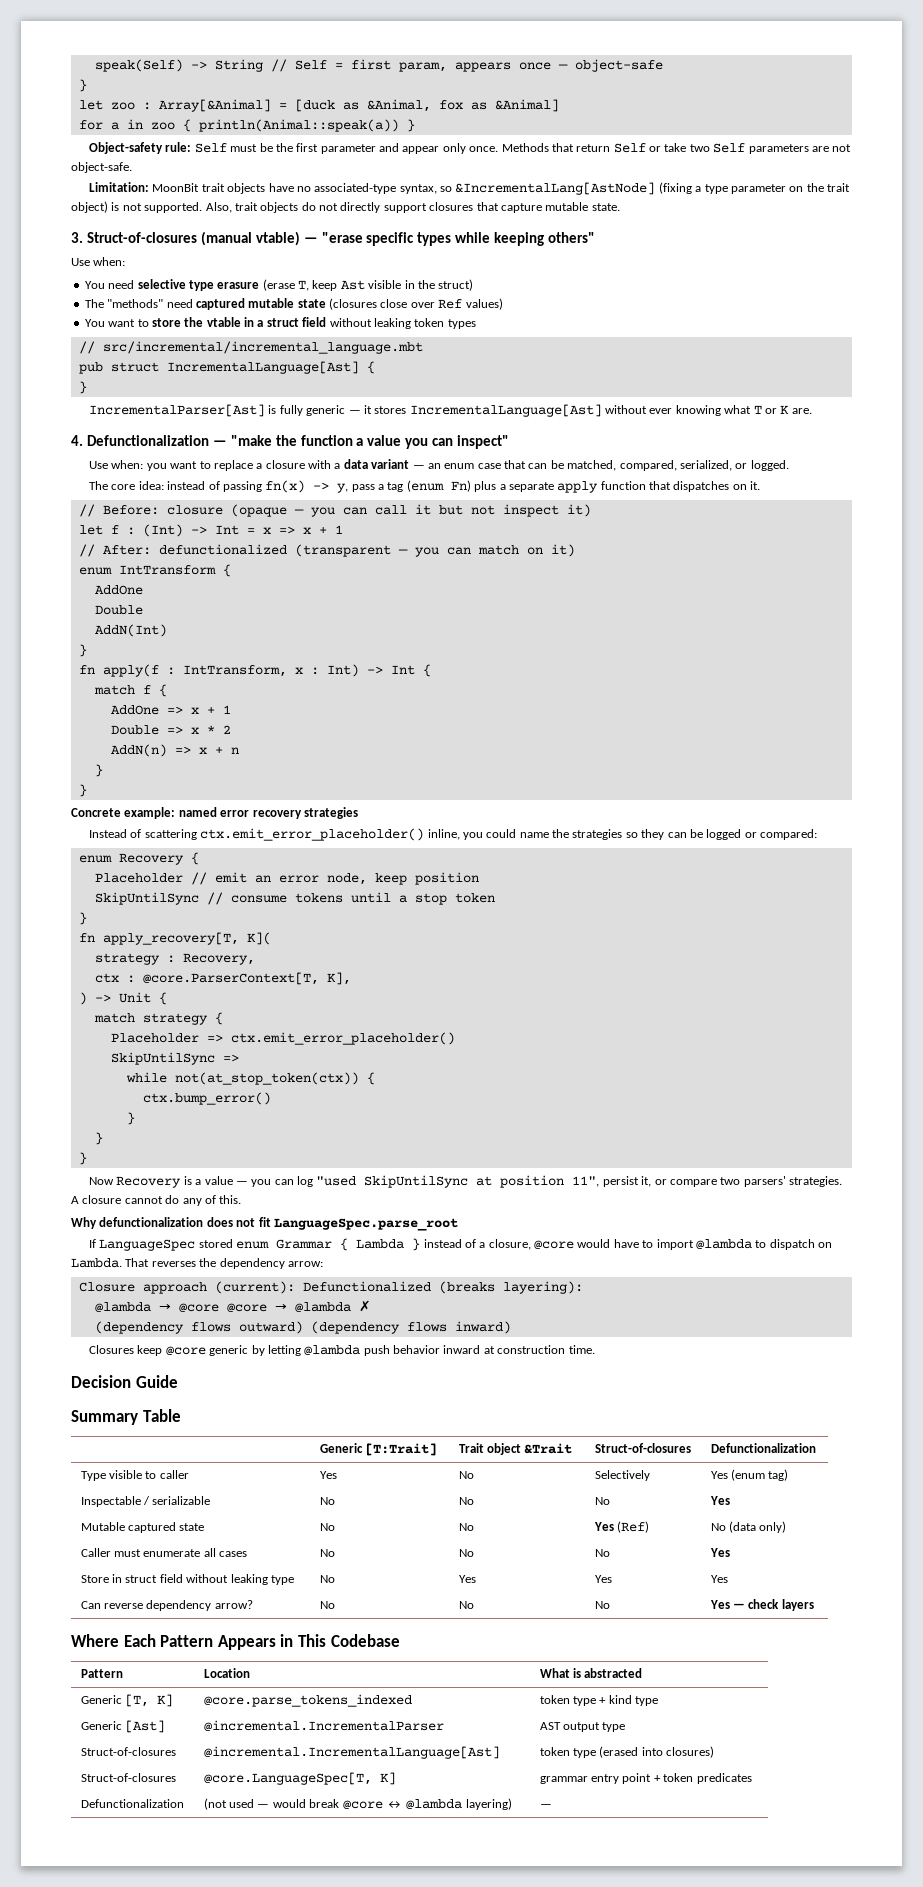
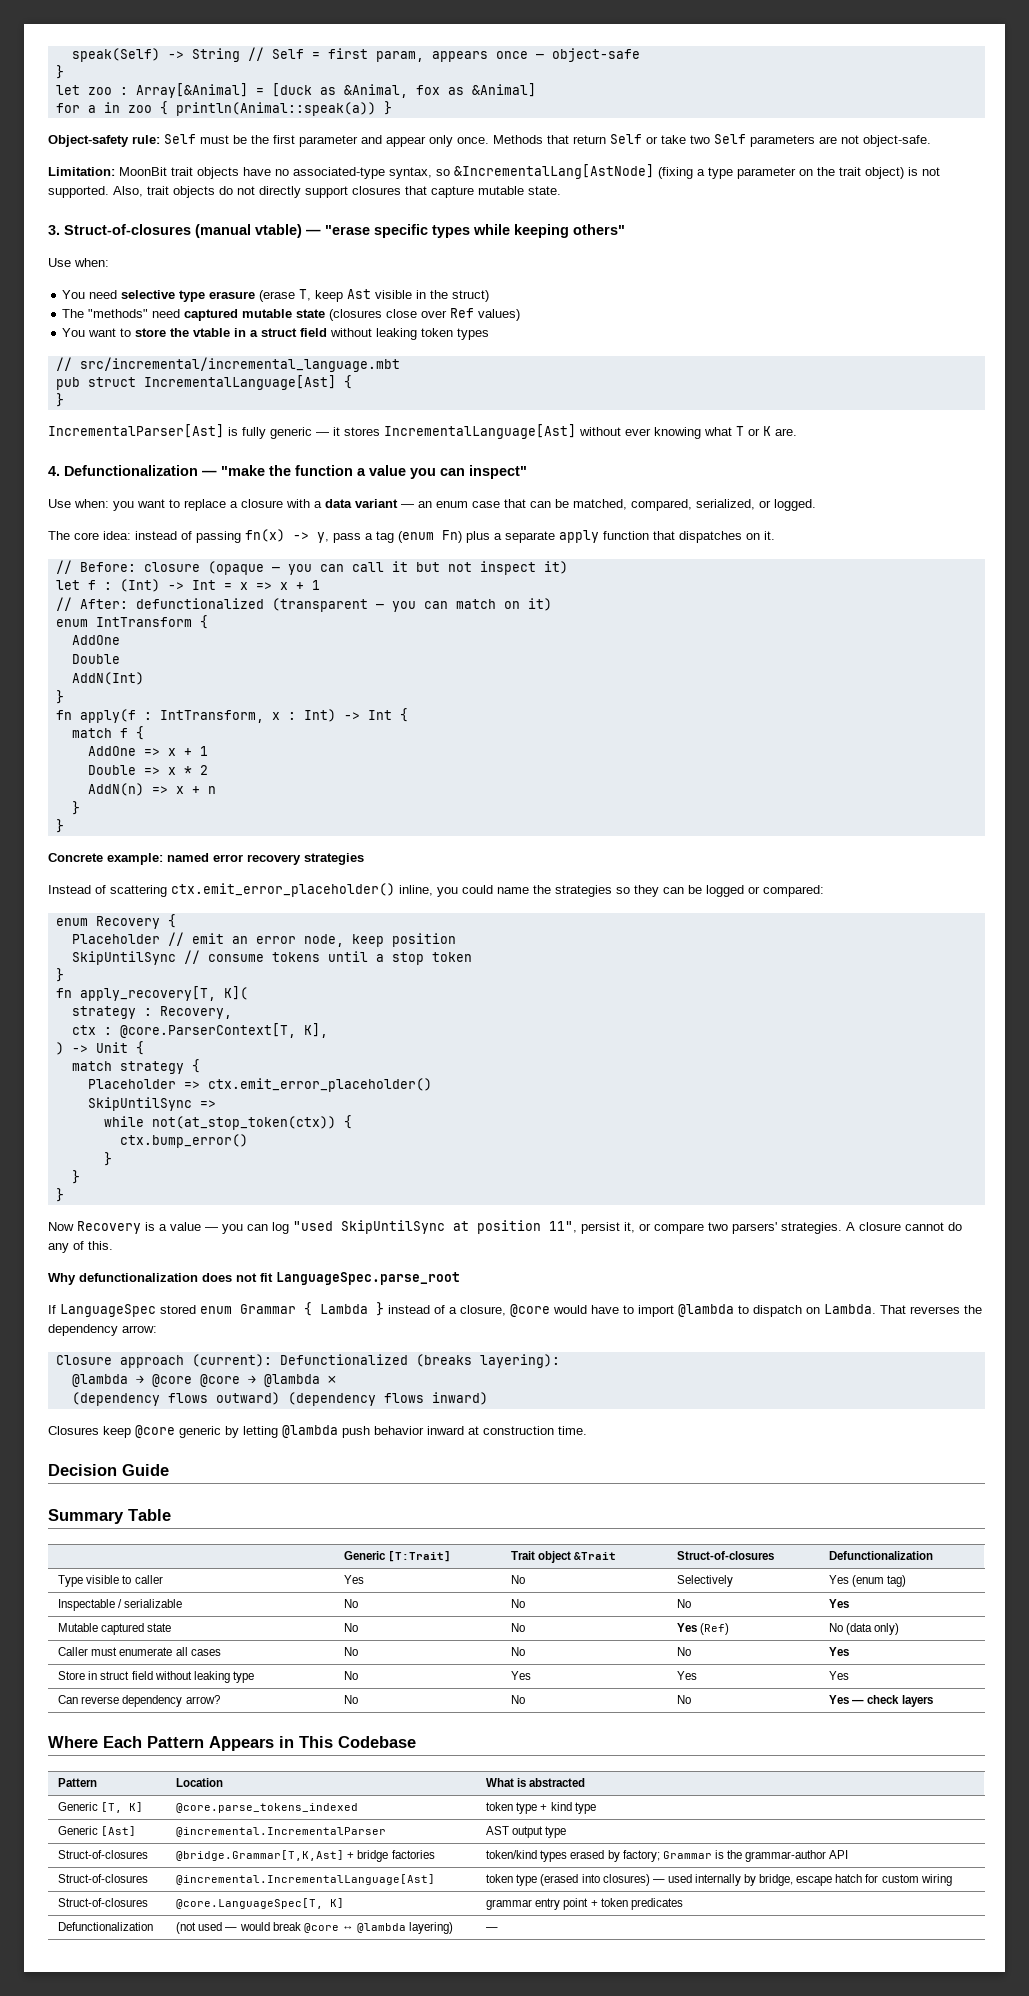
(626, 1727) none -> [58,1850,149,1859] [176,1850,435,1862] [486,1850,849,1862] // Struct-of-closures | @bridge.Grammar[T,K,Ast] + bridge factories | token/kind types erased by factory; Grammar is the grammar-author API
(715, 1752) none -> [652,1874,952,1886] — used internally by bridge, escape hatch for custom wiring

